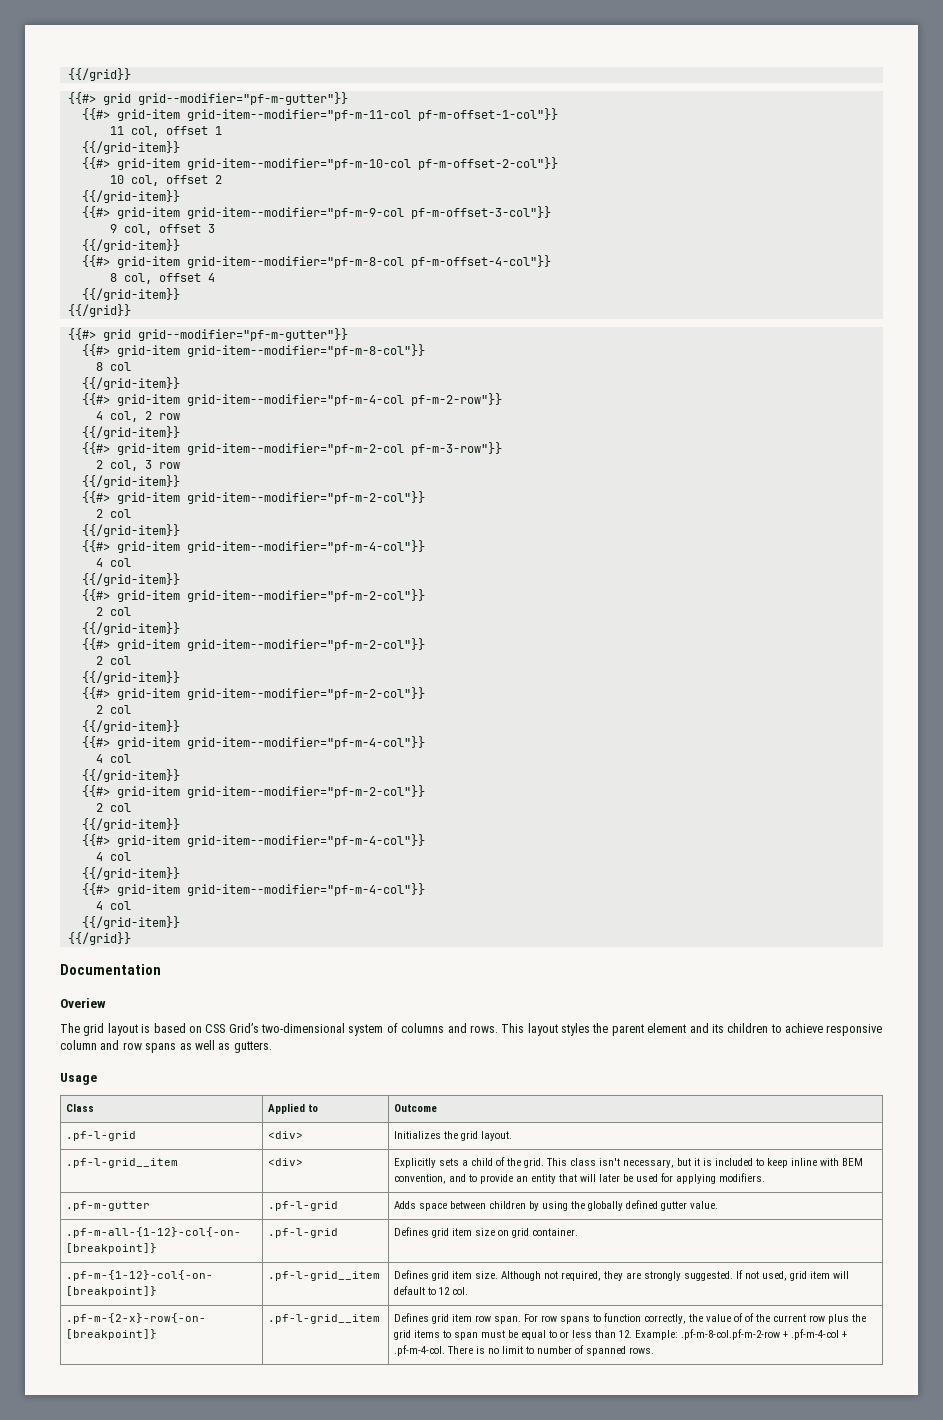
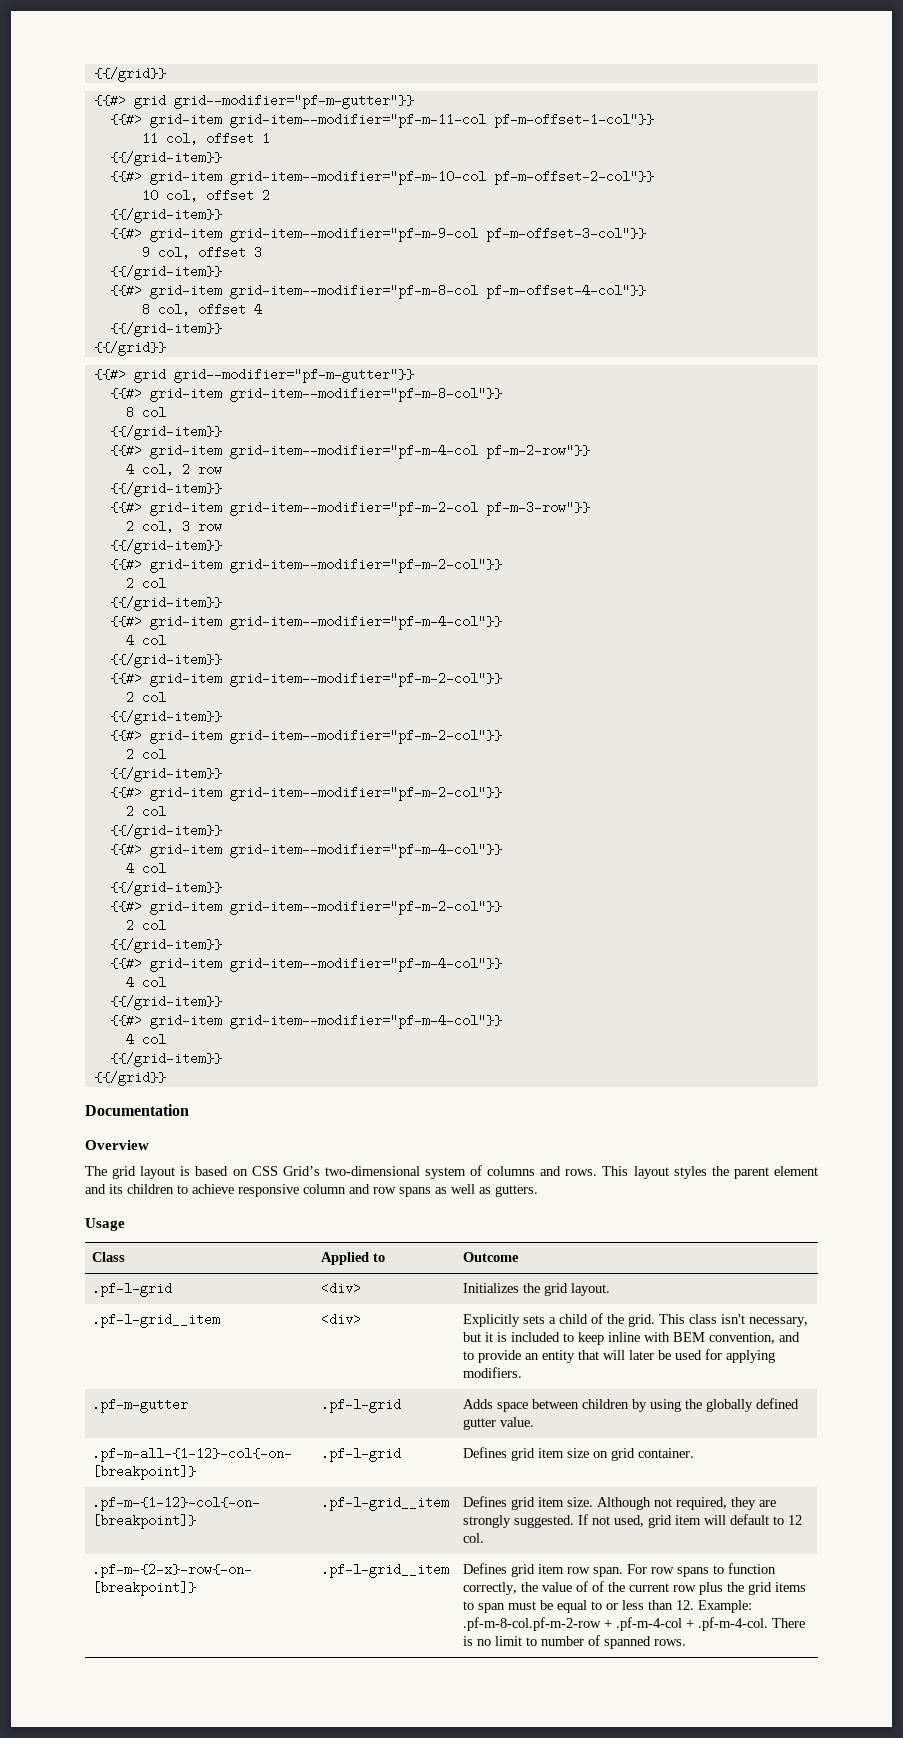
[60,998,106,1008] Overiew -> [85,1140,149,1150] Overview

